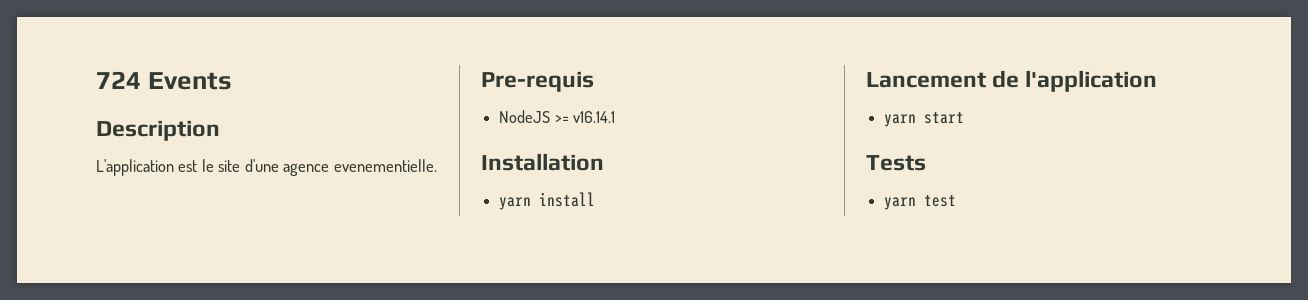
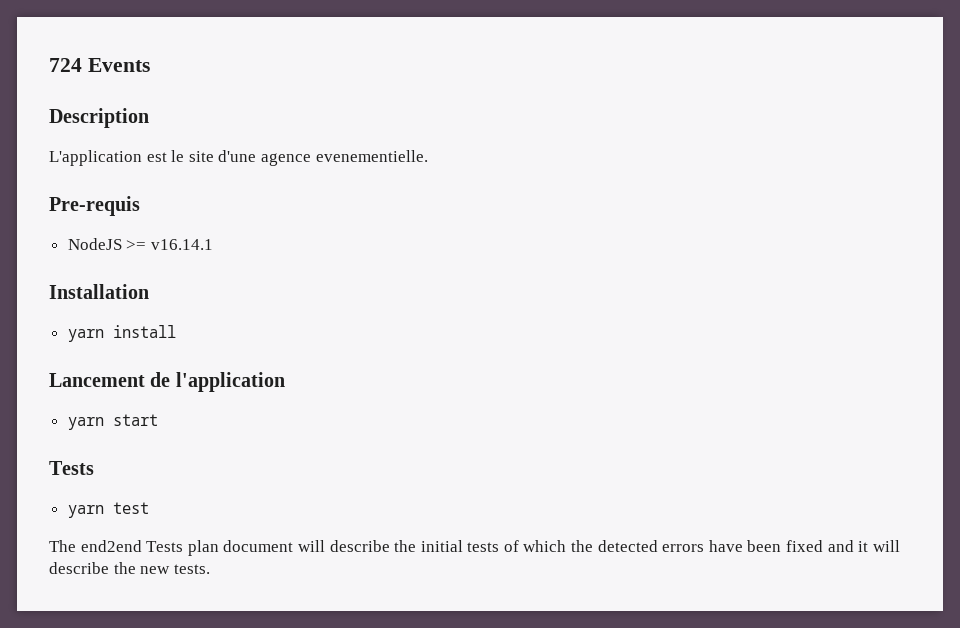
(957, 201) none -> [49,540,900,556] [49,562,210,574] // The end2end Tests plan document will describe the initial tests of which the detected errors have been fixed and it will describe the new tests.

